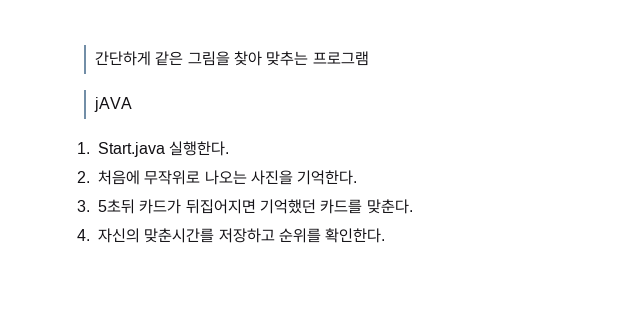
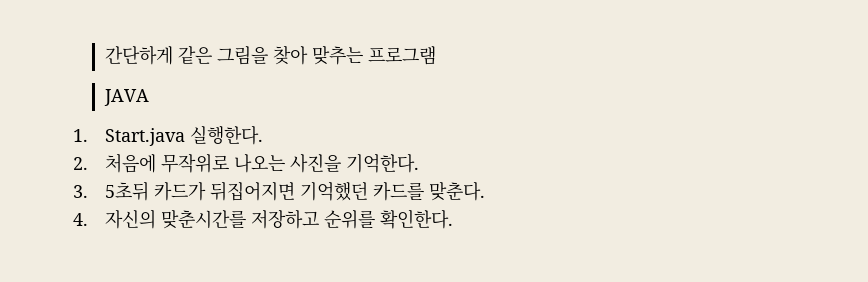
[93,97,132,112] jAVA -> [103,89,149,106] JAVA

